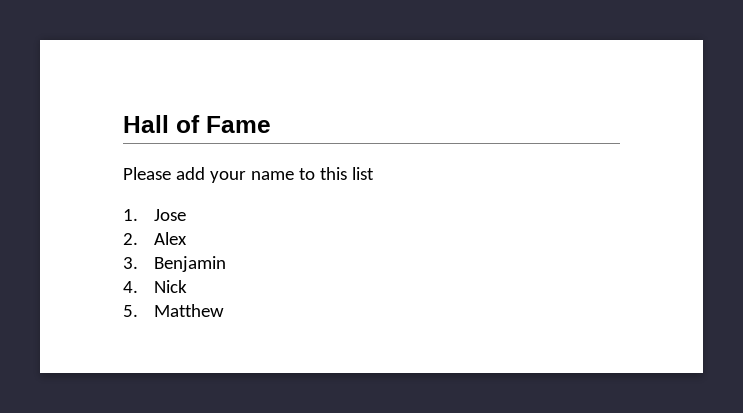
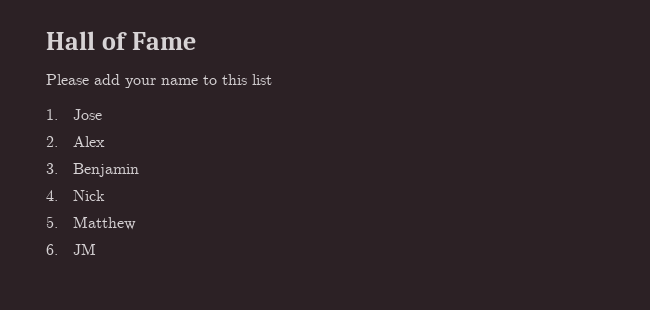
(224, 310) none -> [46,243,97,255] // 6. JM

